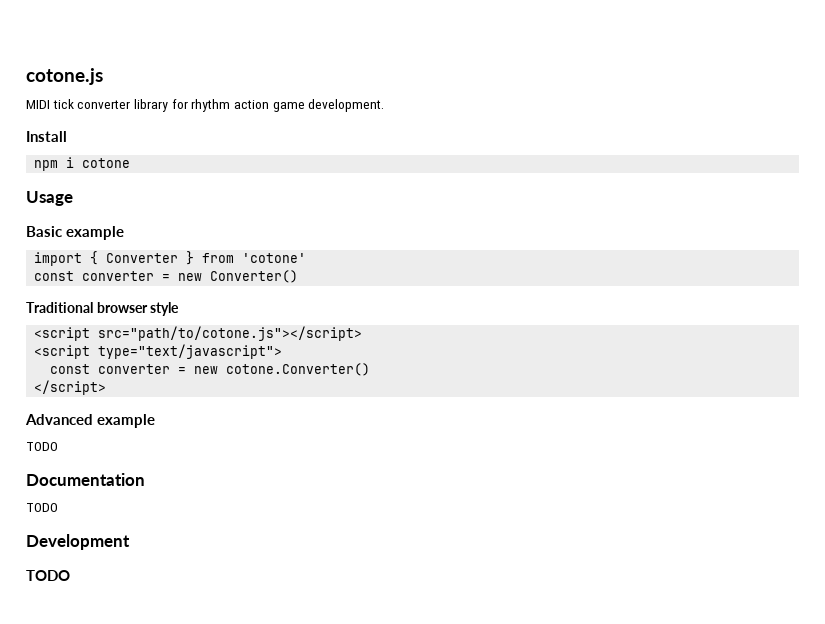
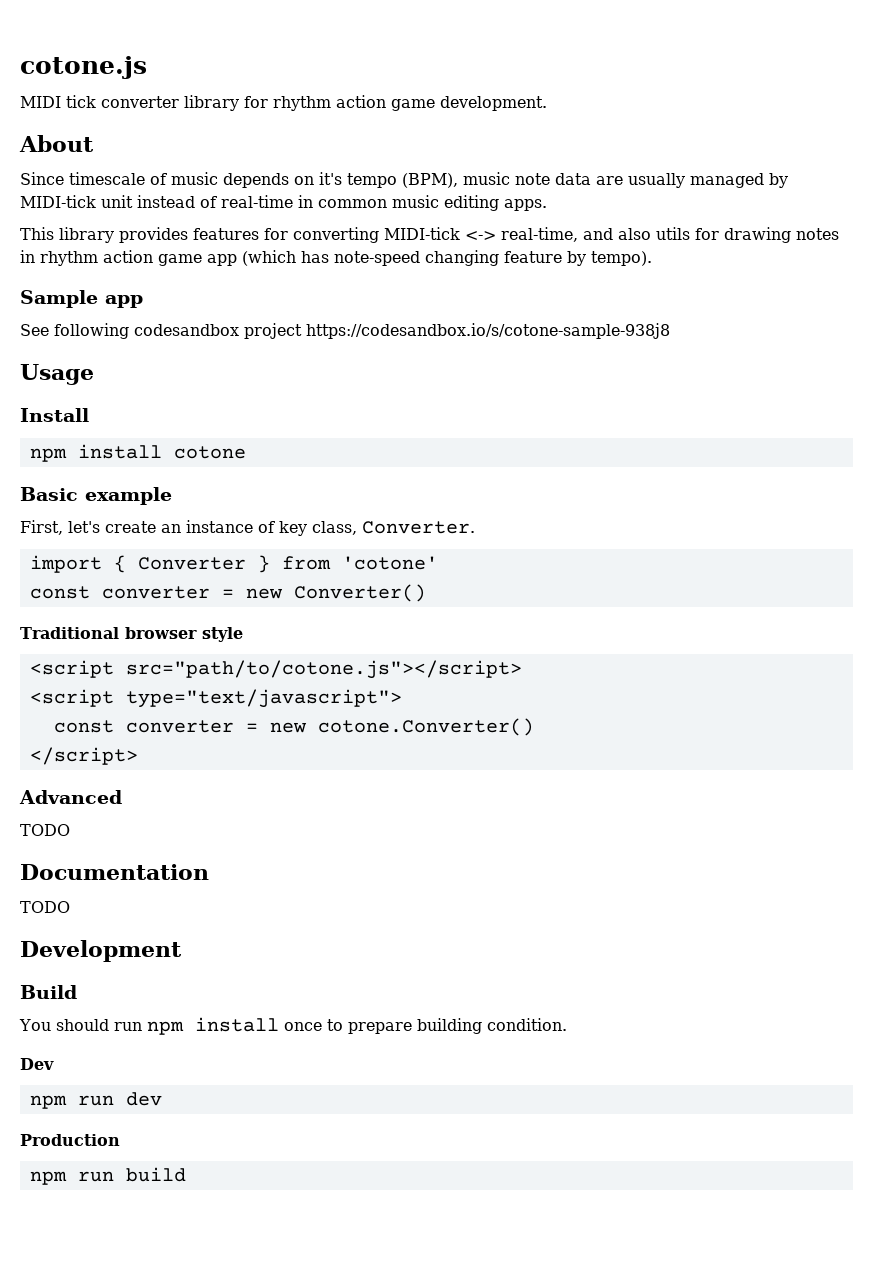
(385, 105) none -> [19,135,94,152] [20,172,788,188] [20,195,547,211] [20,227,839,243] [20,250,652,266] [20,290,143,308] [20,323,670,339] [20,364,94,385] // About // Since timescale of music depends on it's tempo (BPM), music note data are usually managed by MIDI-tick unit instead of real-time in common music editing apps. // This library provides features for converting MIDI-tick <-> real-time, and also utils for drawing notes in rhythm action game app (which has note-speed changing feature by tempo). // Sample app // See following codesandbox project https://codesandbox.io/s/cotone-sample-938j8 // Usage
[66,157,75,168] i -> [77,444,162,459] install
[26,191,73,206] // Usage -> (246, 452) none
(125, 233) none -> [20,520,475,536] // First, let's create an instance of key class, Converter.
[97,414,156,428] example -> (122, 797) none
[26,570,70,581] TODO -> [20,985,77,999] [19,1017,567,1035] [20,1058,54,1070] [29,1092,162,1109] [20,1134,120,1146] [29,1167,186,1185] Build // You should run npm install once to prepare building condition. // Dev // npm run dev // Production // npm run build

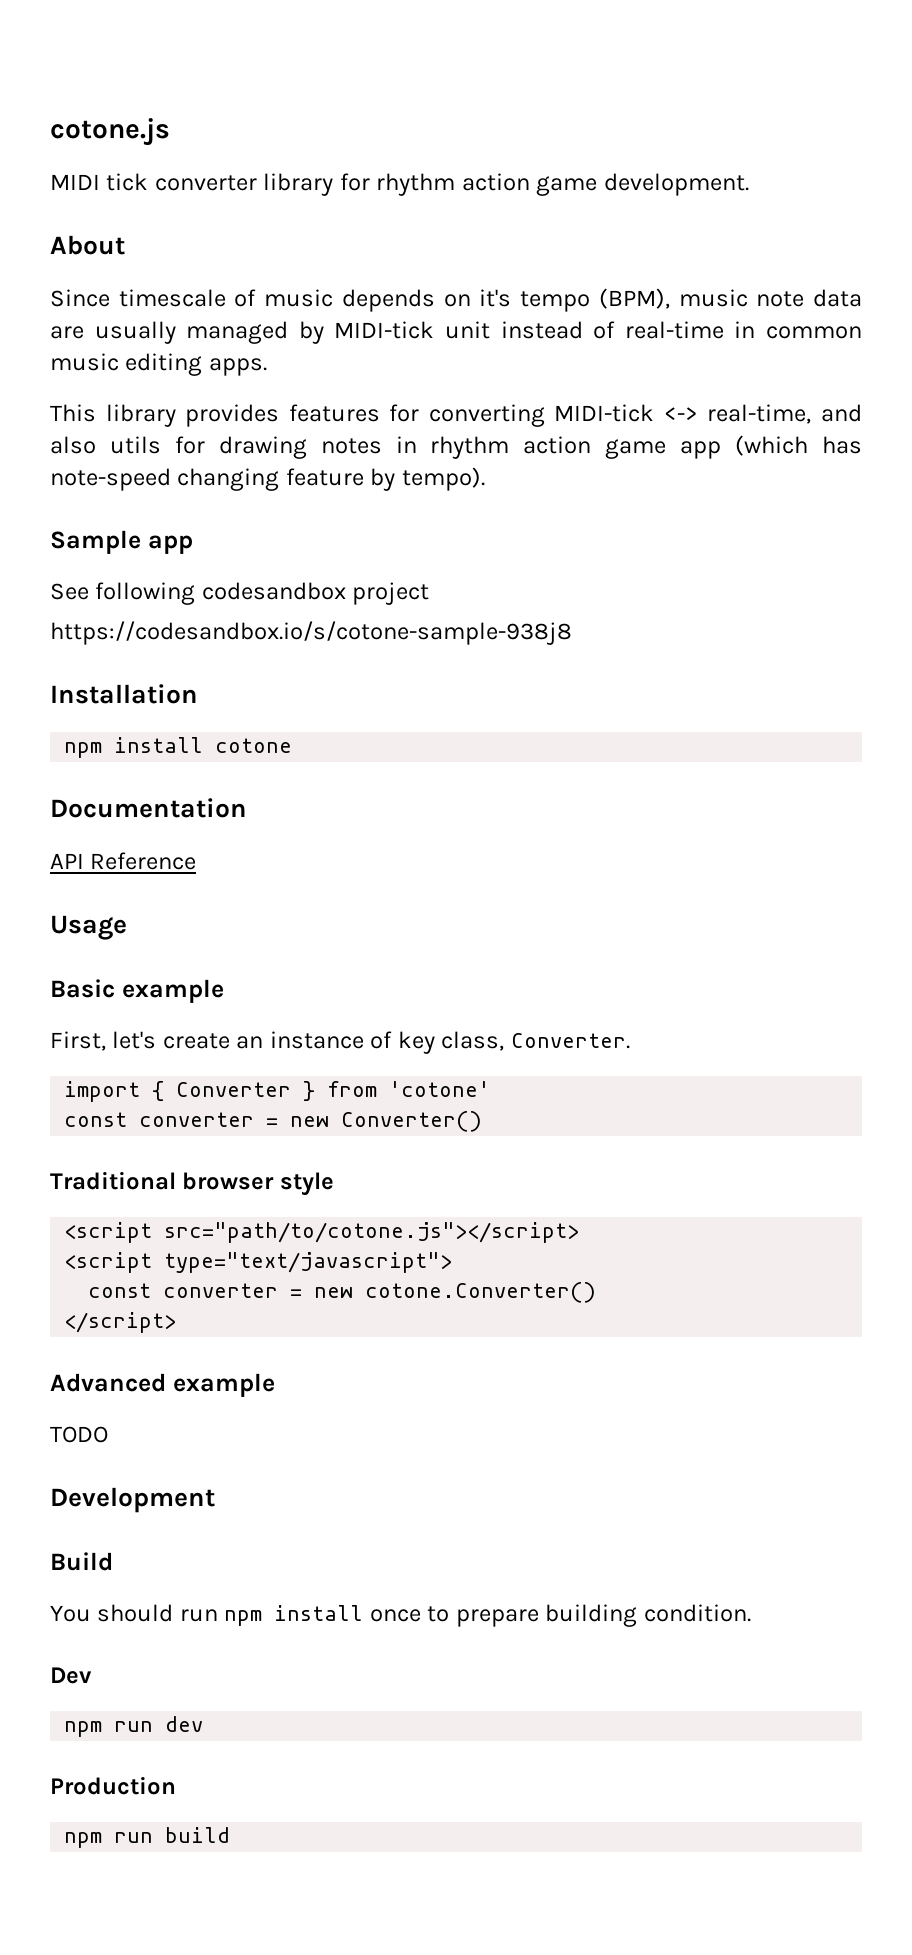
(302, 331) none -> (430, 593) //
[20,364,94,385] [20,408,89,422] Usage // Install -> [50,684,198,704] Installation
(246, 452) none -> [50,798,247,818] [50,852,197,870] [50,915,127,940] // Documentation // API Reference // Usage
[20,824,70,836] [20,864,209,880] // TODO // Documentation -> [172,1373,275,1397] example

